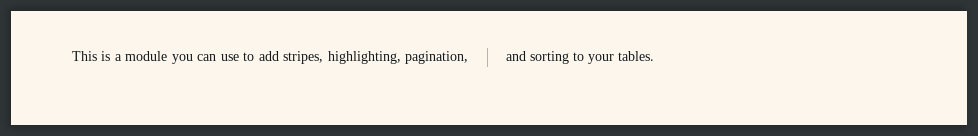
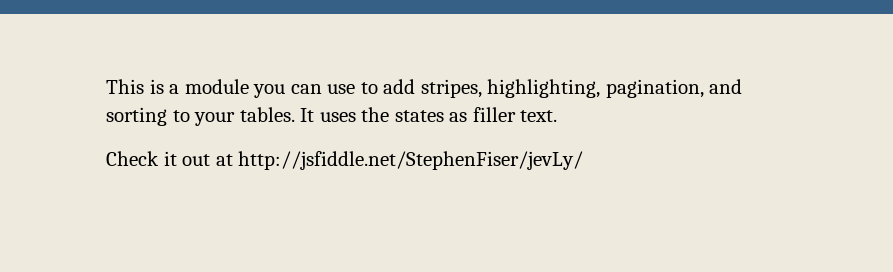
(654, 56) none -> [300,107,558,122] [106,151,584,170] It uses the states as filler text. // Check it out at http://jsfiddle.net/StephenFiser/jevLy/

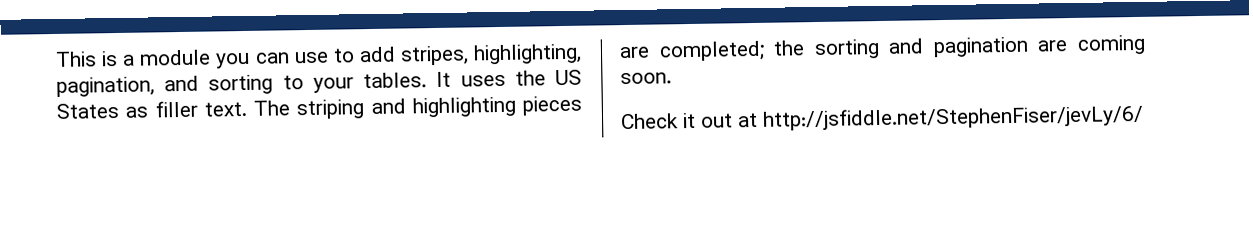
[394,110,444,122] states -> [555,69,582,86] [56,102,119,119] US States
(558, 116) none -> [253,95,582,120] [619,34,1146,62] [620,72,672,85] The striping and highlighting pieces are completed; the sorting and pagination are coming soon.
[238,151,584,170] http://jsfiddle.net/StephenFiser/jevLy/ -> [762,104,1144,131] http://jsfiddle.net/StephenFiser/jevLy/6/

